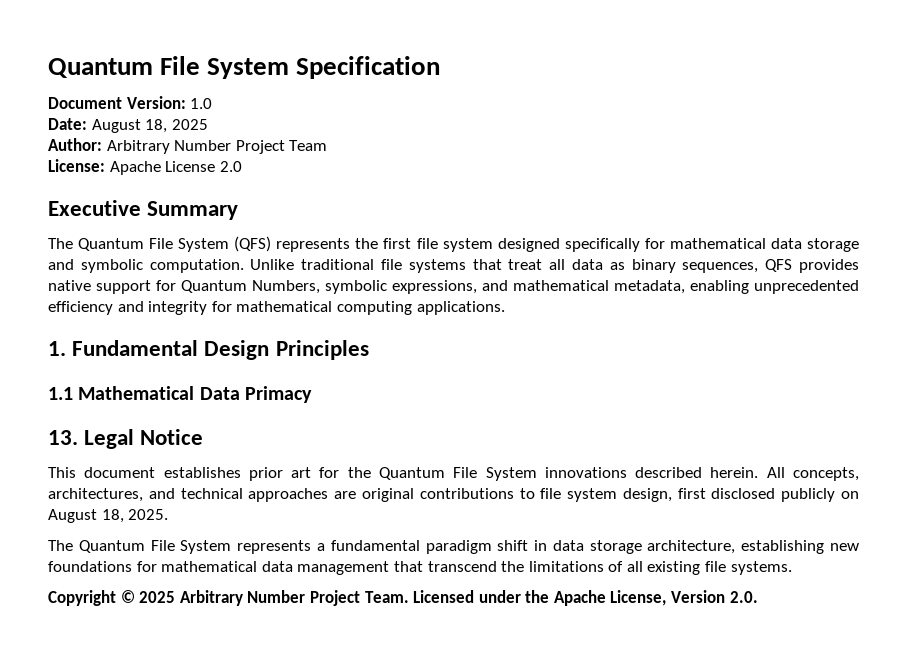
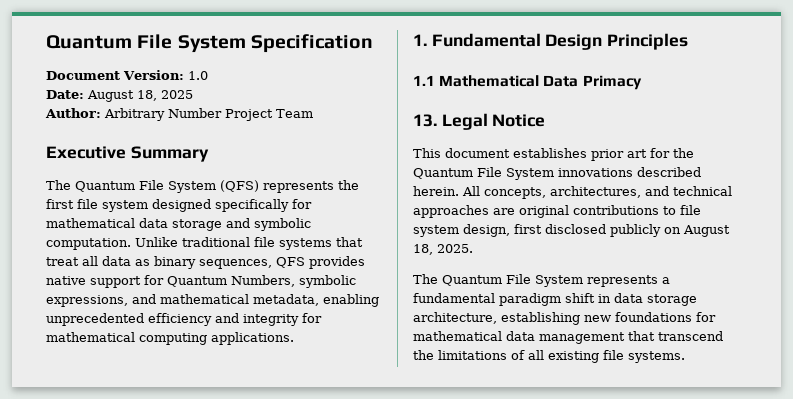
[48,159,242,175] // License: Apache License 2.0 -> (313, 113) none
[48,590,758,606] // Copyright © 2025 Arbitrary Number Project Team. Licensed under the Apache License, Version 2.0. -> (685, 357) none

